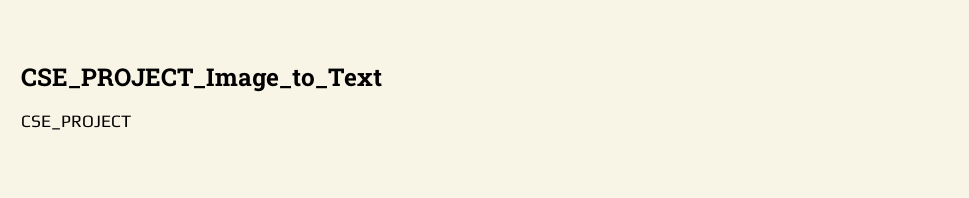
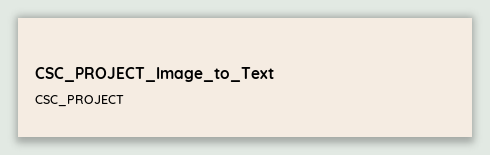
[21,68,382,92] [21,115,131,130] CSE_PROJECT_Image_to_Text // CSE_PROJECT -> [35,67,274,82] [35,95,124,107] CSC_PROJECT_Image_to_Text // CSC_PROJECT

